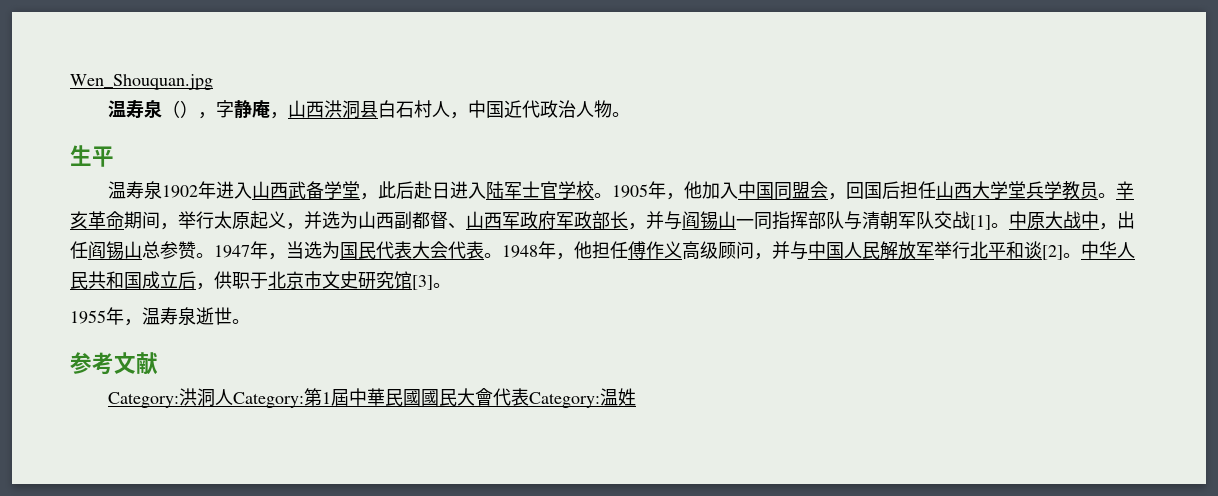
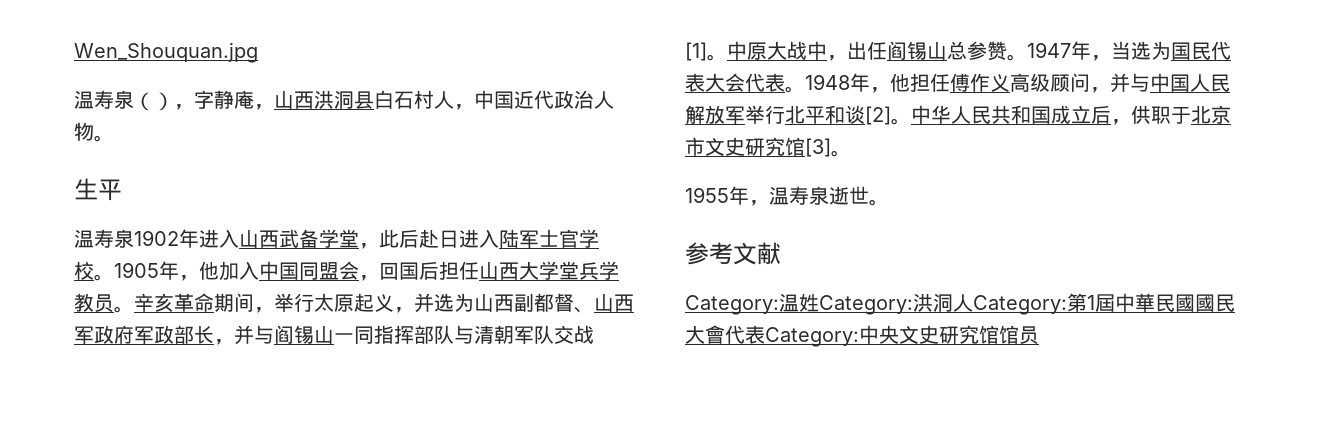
(179, 400) none -> [779,293,913,315] 温姓Category:
[599,388,636,406] 温姓 -> [859,325,1039,345] 中央文史研究馆馆员

